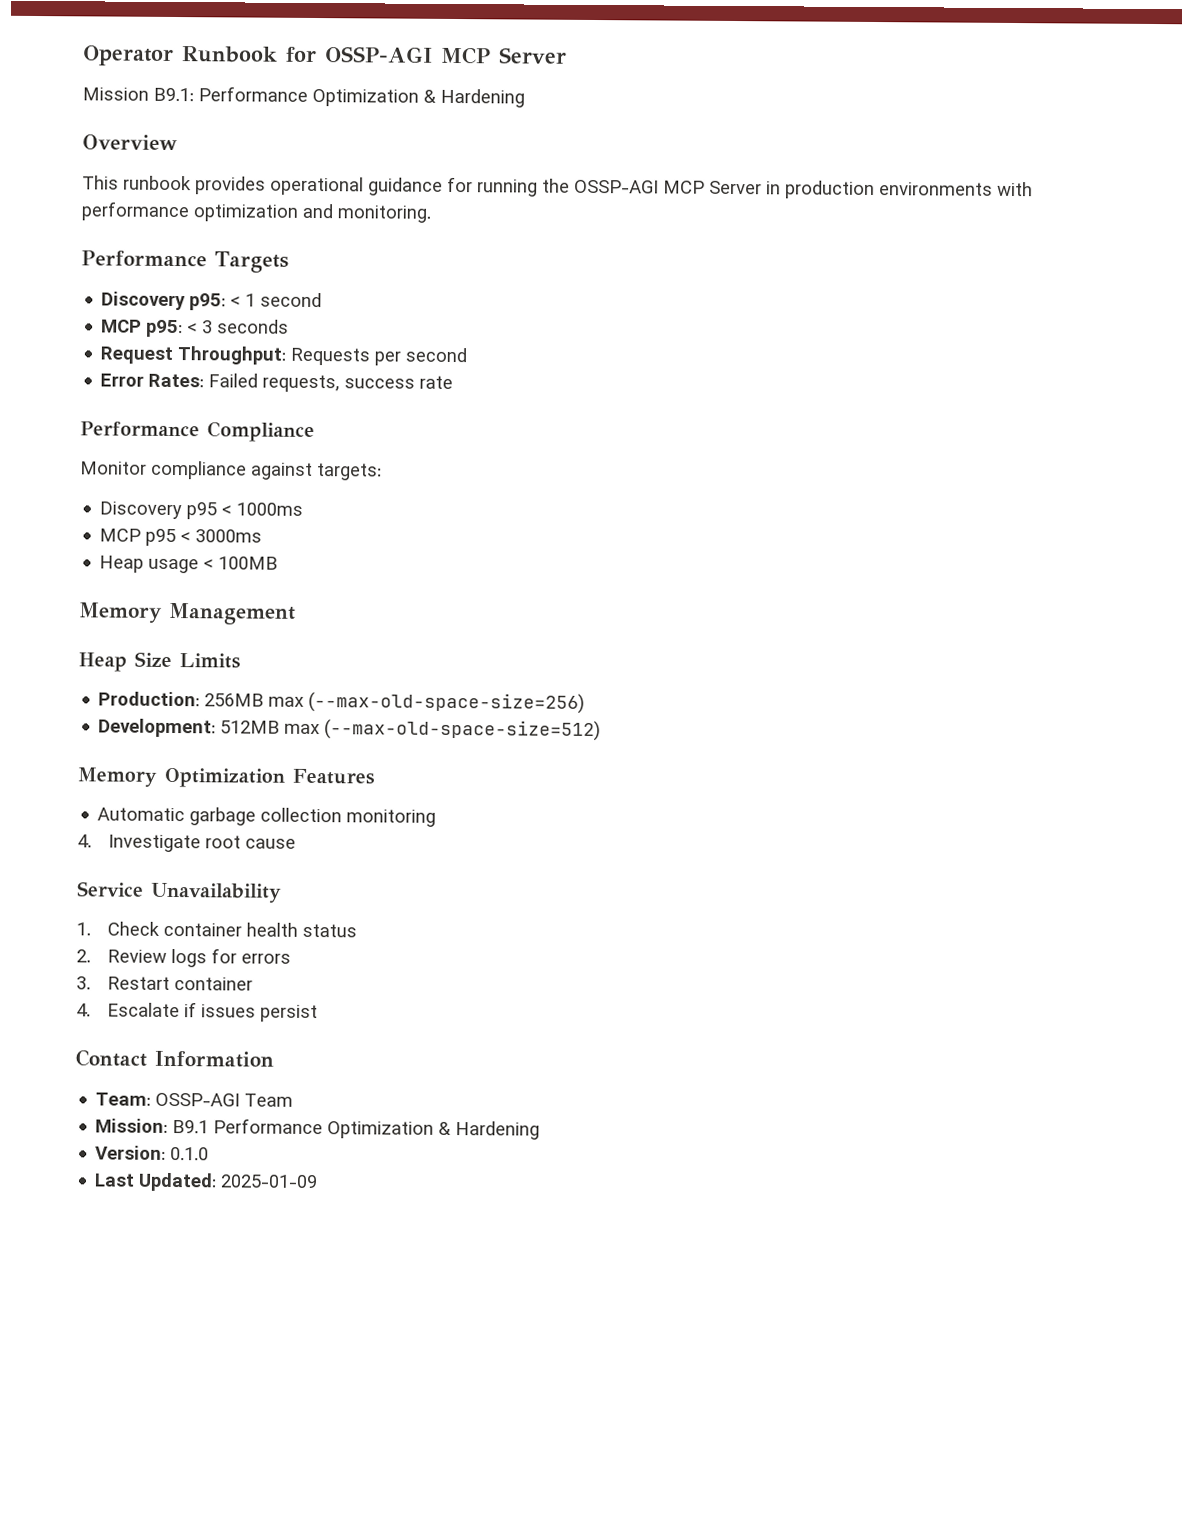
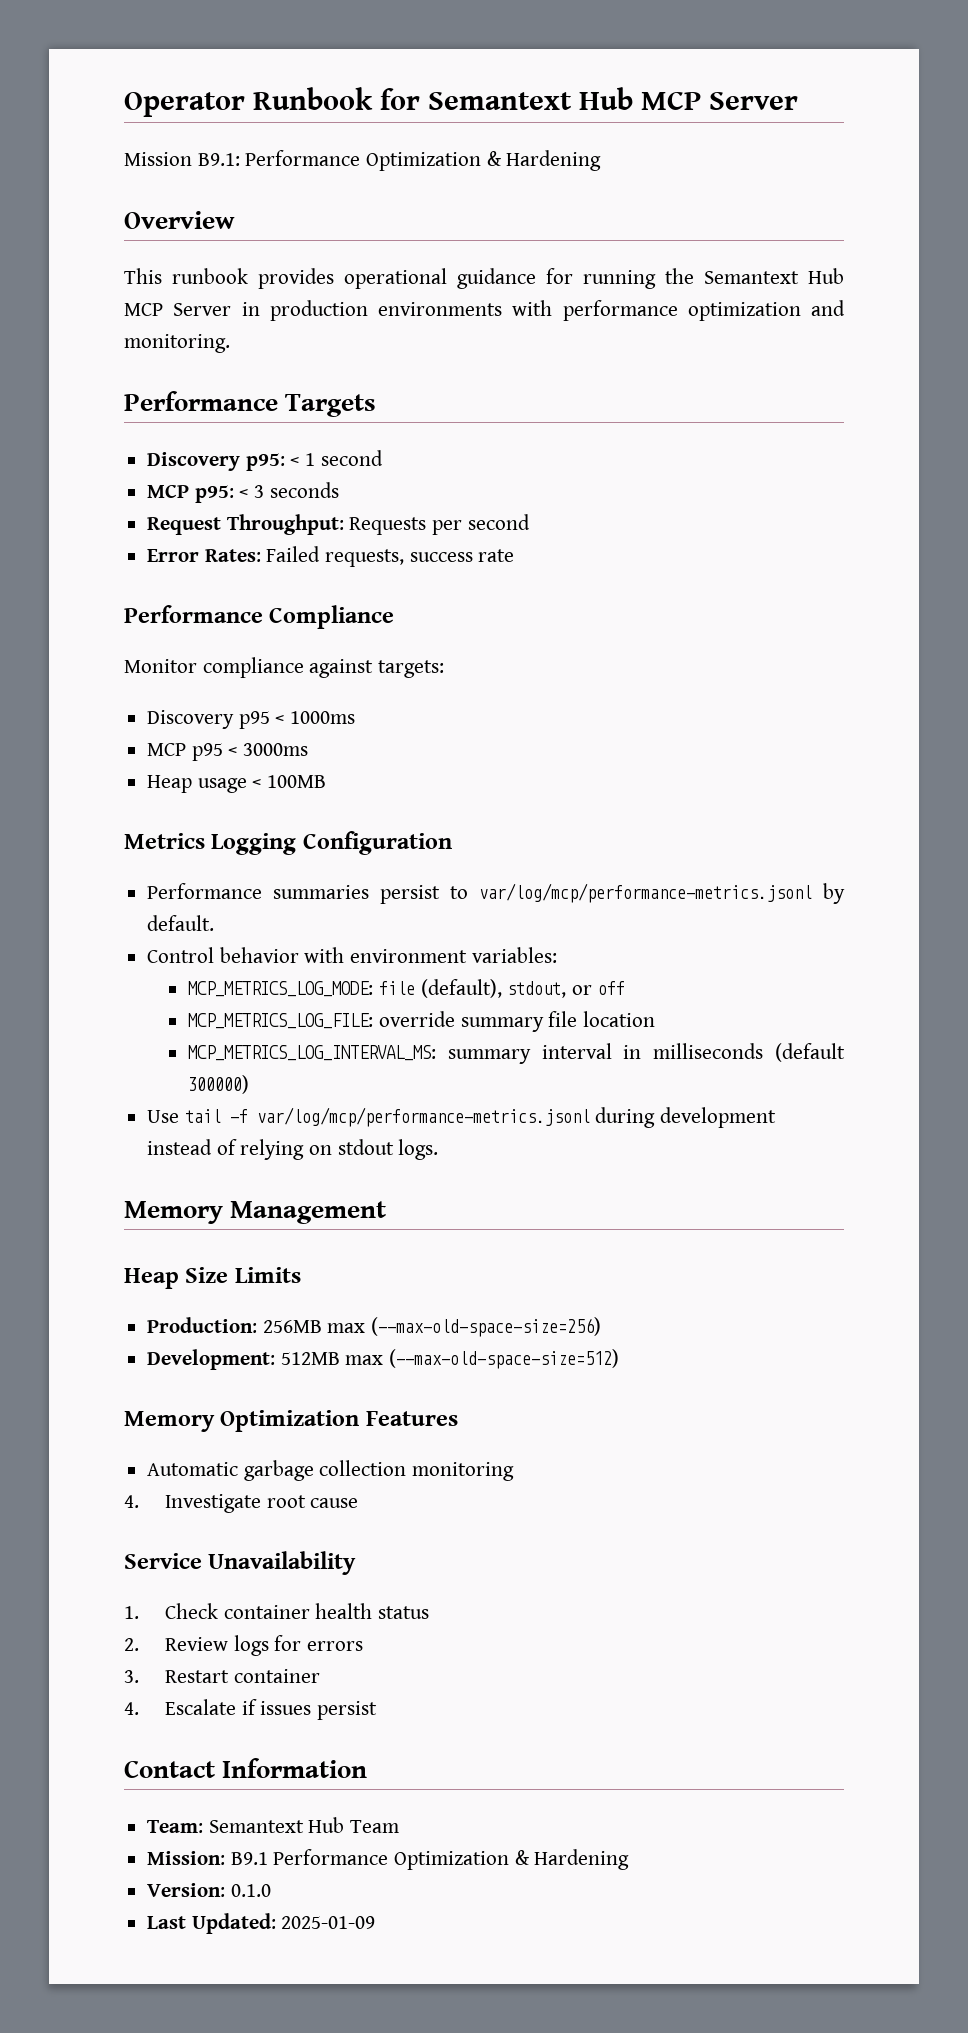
[325,46,433,63] OSSP-AGI -> [428,87,633,110] Semantext Hub
[574,179,659,194] OSSP-AGI -> [704,268,844,284] Semantext Hub
(279, 563) none -> [124,831,452,855] [147,883,845,904] [147,915,215,931] [147,947,557,963] [188,979,625,998] [188,1011,655,1032] [188,1043,845,1064] [188,1075,250,1094] [147,1107,777,1128] [147,1139,439,1160] // Metrics Logging Configuration // Performance summaries persist to var/log/mcp/performance-metrics.jsonl by default. // Control behavior with environment variables: // MCP_METRICS_LOG_MODE: file (default), stdout, or off // MCP_METRICS_LOG_FILE: override summary file location // MCP_METRICS_LOG_INTERVAL_MS: summary interval in milliseconds (default 300000) // Use tail -f var/log/mcp/performance-metrics.jsonl during development instead of relying on stdout logs.
[155,1092,241,1107] OSSP-AGI -> [208,1817,345,1833] Semantext Hub

